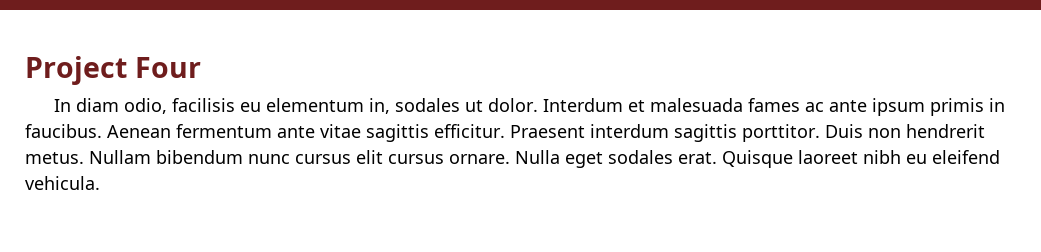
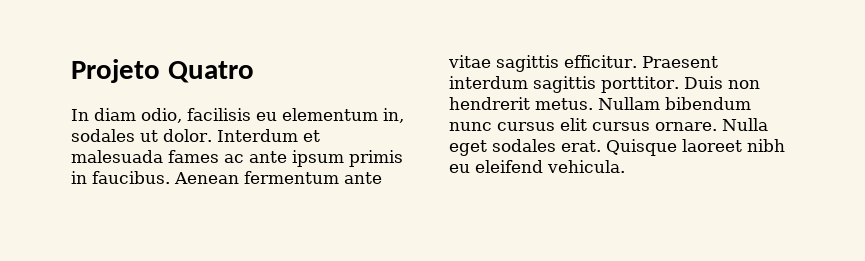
[25,56,201,85] Project Four -> [71,59,254,83] Projeto Quatro

